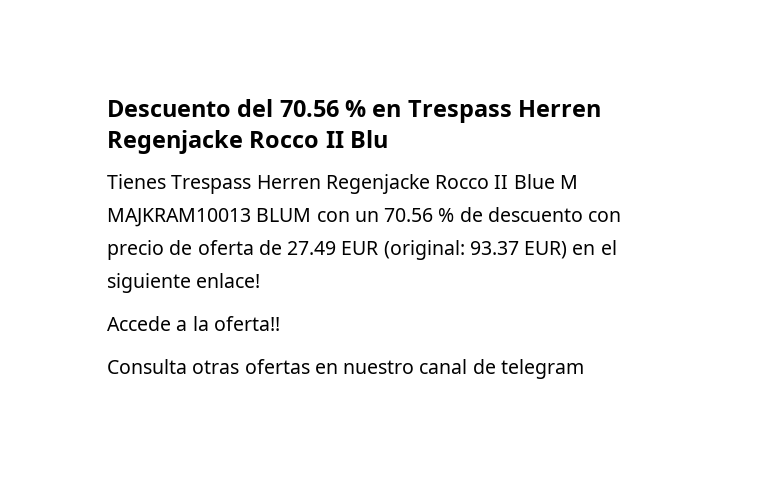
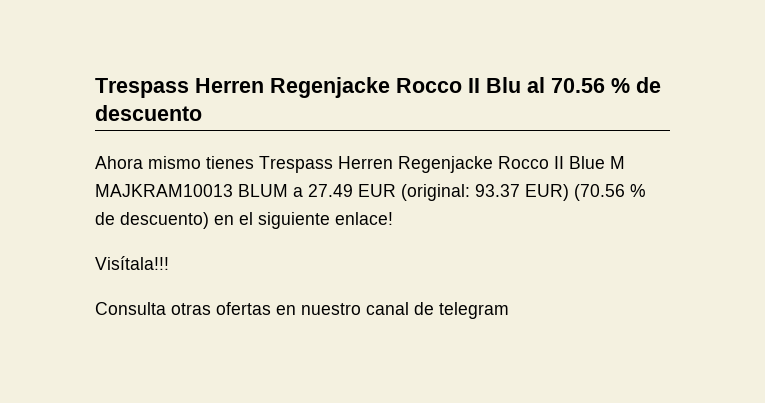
[107,99,402,117] Descuento del 70.56 % en -> (95, 88) none
[107,174,166,189] // Tienes -> [527,77,661,93] [95,105,202,121] [95,156,254,169] al 70.56 % de descuento // Ahora mismo tienes
[316,207,622,222] [107,240,282,260] con un 70.56 % de descuento con precio de oferta de -> [293,187,303,197] a
(568, 250) none -> [574,184,646,201] [95,212,209,229] (70.56 % de descuento)
[107,316,280,331] Accede a la oferta!! -> [95,256,169,270] Visítala!!!

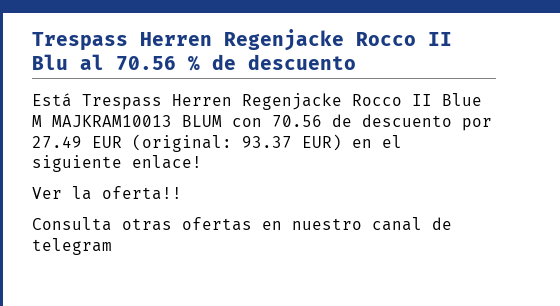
[95,156,254,169] Ahora mismo tienes -> [32,93,72,107] Está
[293,187,303,197] a -> [232,114,492,131] con 70.56 de descuento por
[574,184,646,201] [95,212,209,229] (70.56 % de descuento) -> (342, 142) none
[95,256,169,270] Visítala!!! -> [32,186,182,200] Ver la oferta!!

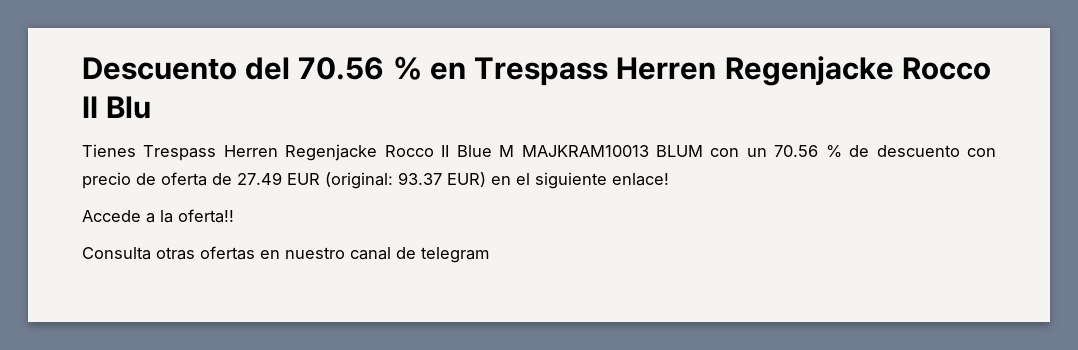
(32, 41) none -> [82,56,466,80] Descuento del 70.56 % en
[80,54,356,71] [32,93,72,107] al 70.56 % de descuento // Está -> [82,144,136,157] // Tienes
[272,114,492,131] 70.56 de descuento por -> [746,145,996,158] [82,172,232,189] un 70.56 % de descuento con precio de oferta de
[32,187,62,199] Ver -> [82,210,155,223] Accede a

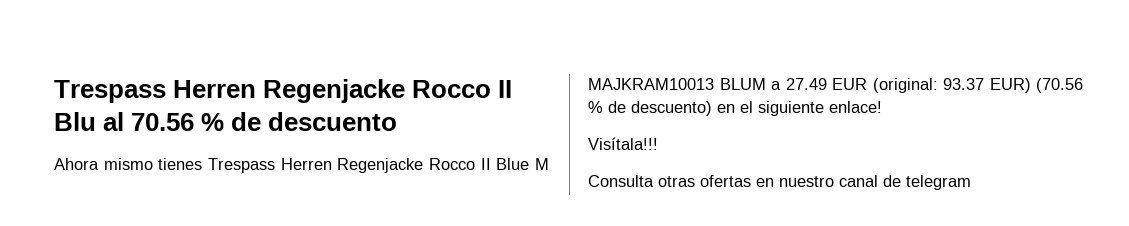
[82,56,466,80] Descuento del 70.56 % en -> (54, 91) none
[82,144,136,157] // Tienes -> [103,112,398,131] [54,158,203,170] al 70.56 % de descuento // Ahora mismo tienes
[710,145,996,158] [82,172,232,189] con un 70.56 % de descuento con precio de oferta de -> [771,81,781,90] a
(486, 179) none -> [1036,78,1083,93] [588,101,712,116] (70.56 % de descuento)
[82,209,234,223] Accede a la oferta!! -> [588,137,658,150] Visítala!!!

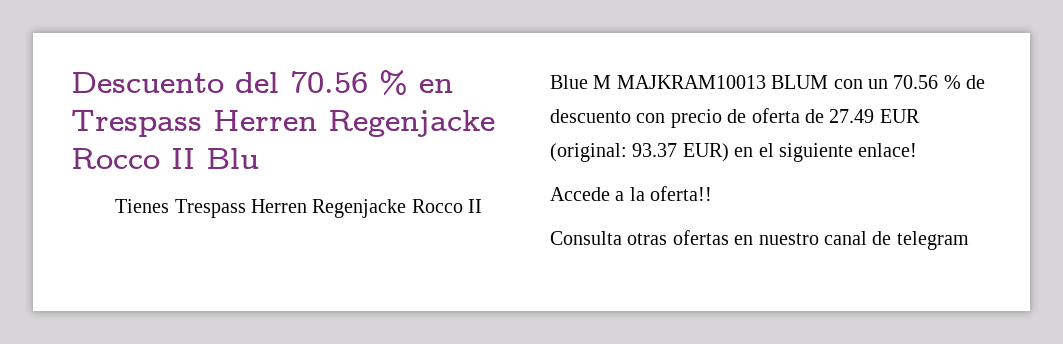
(54, 91) none -> [71,70,453,95] Descuento del 70.56 % en
[103,112,398,131] [54,158,203,170] al 70.56 % de descuento // Ahora mismo tienes -> [115,199,170,213] // Tienes
[771,81,781,90] a -> [833,75,986,89] [550,108,824,128] con un 70.56 % de descuento con precio de oferta de
[1036,78,1083,93] [588,101,712,116] (70.56 % de descuento) -> (729, 152) none
[588,137,658,150] Visítala!!! -> [550,186,713,201] Accede a la oferta!!

